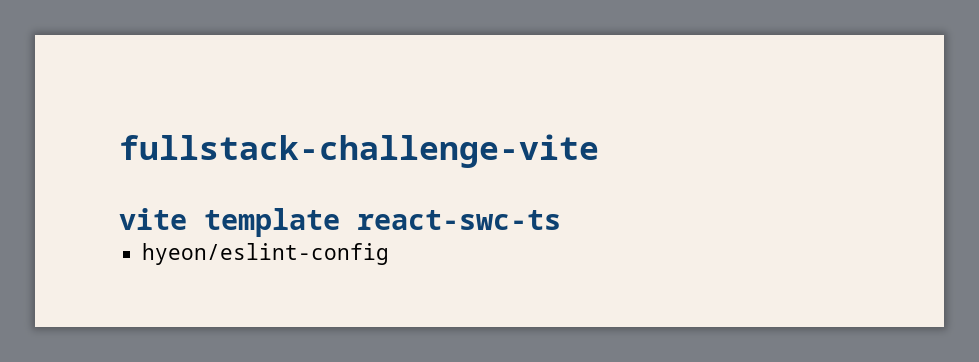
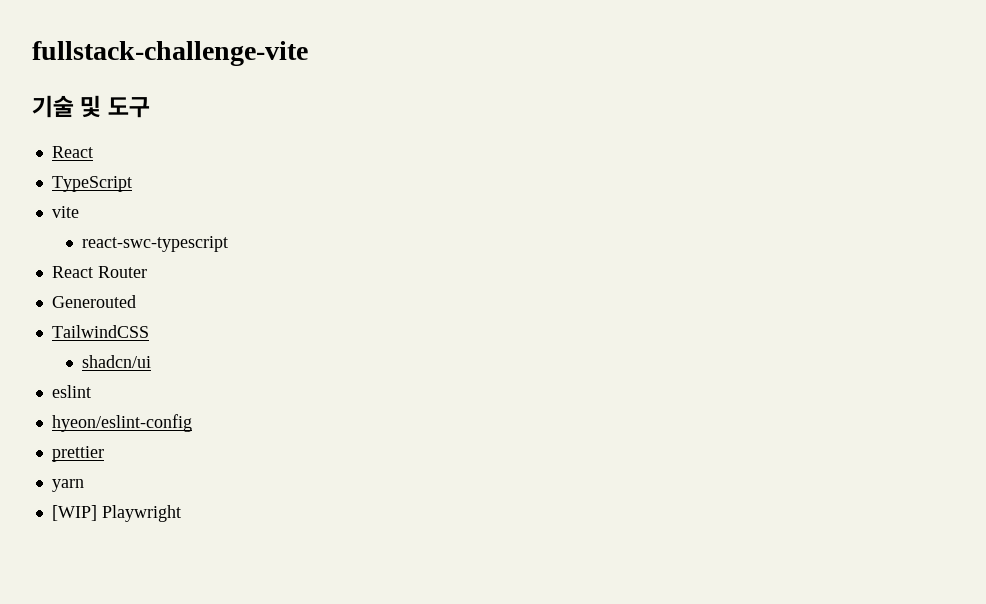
[119,208,561,237] [142,243,390,265] vite template react-swc-ts // hyeon/eslint-config -> [32,95,150,118] [51,146,93,158] [51,176,132,192] [51,206,79,218] [81,236,228,252] [51,266,147,278] [51,295,136,308] [51,325,149,338] [81,355,151,368] [51,385,91,398] [51,414,192,432] [51,446,104,462] [51,479,84,492] [51,505,181,522] 기술 및 도구 // React // TypeScript // vite // react-swc-typescript // React Router // Generouted // TailwindCSS // shadcn/ui // eslint // hyeon/eslint-config // prettier // yarn // [WIP] Playwright

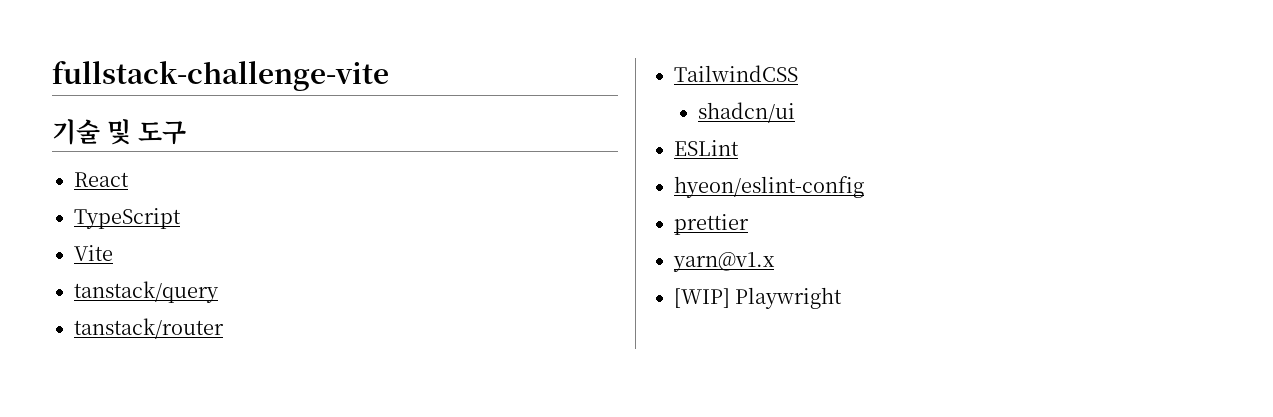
[51,206,79,218] [81,236,228,252] [51,266,147,278] [51,295,136,308] vite // react-swc-typescript // React Router // Generouted -> [74,245,113,261] [74,281,219,303] [74,318,224,339] Vite // tanstack/query // tanstack/router
[51,385,91,398] eslint -> [674,140,739,156] ESLint
[51,479,84,492] yarn -> [673,252,775,272] yarn@v1.x

